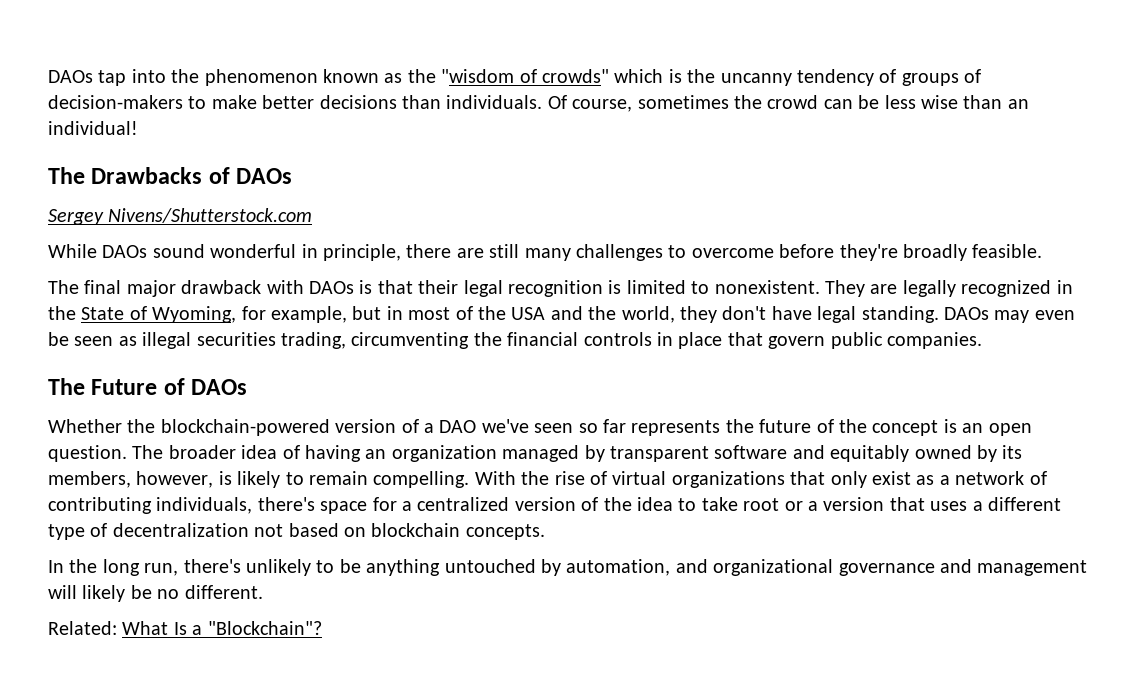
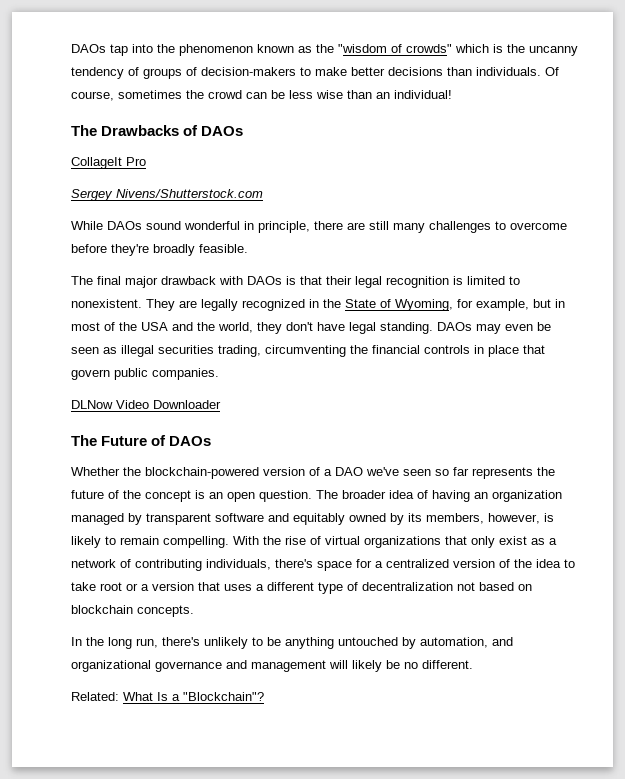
(293, 176) none -> [71,157,146,169] // CollageIt Pro
(982, 340) none -> [71,400,221,409] // DLNow Video Downloader

